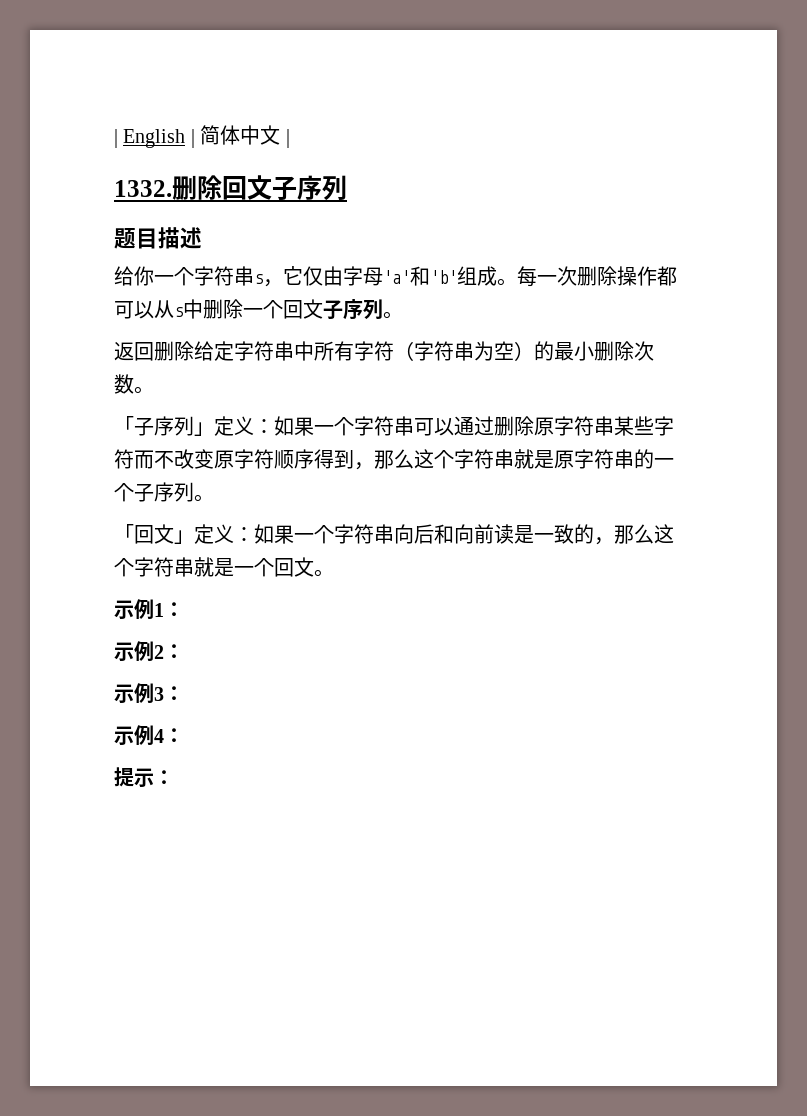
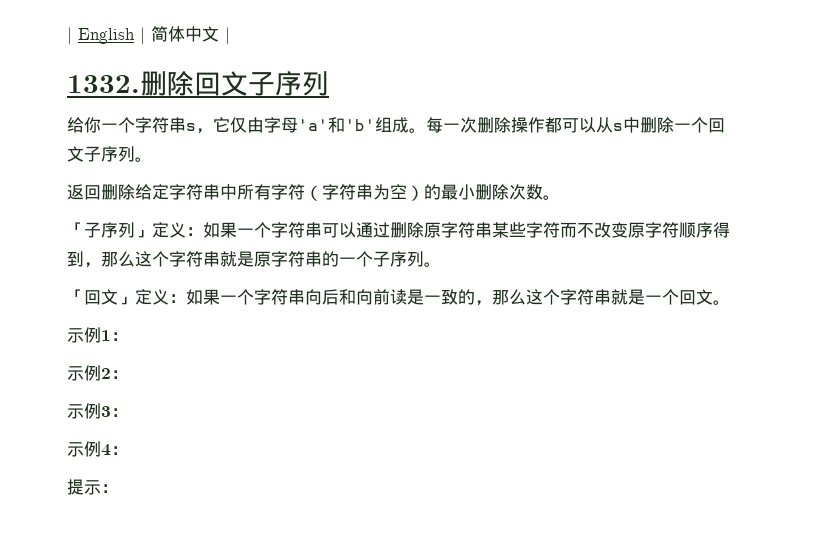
[114,227,202,249] // 题目描述 -> (329, 83) none

